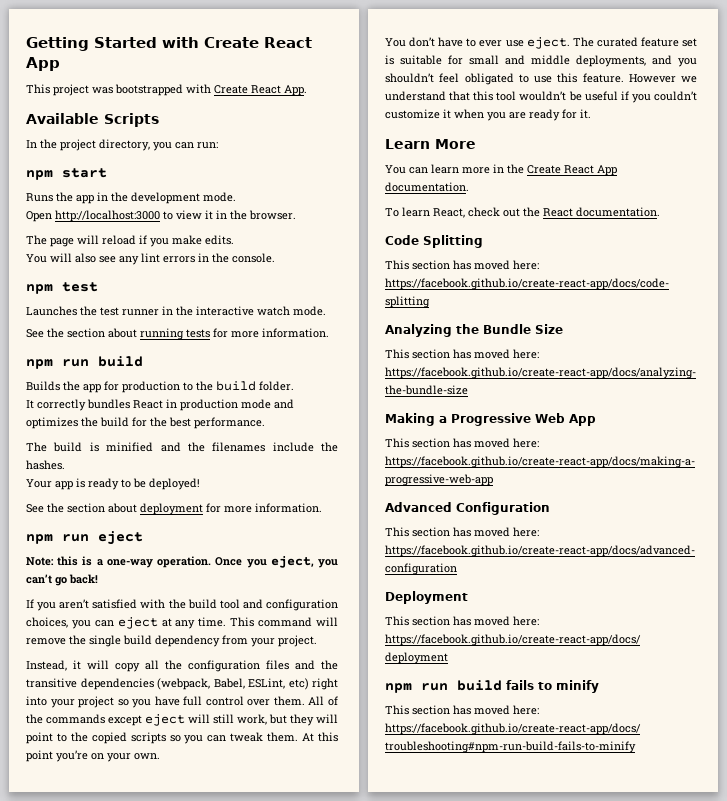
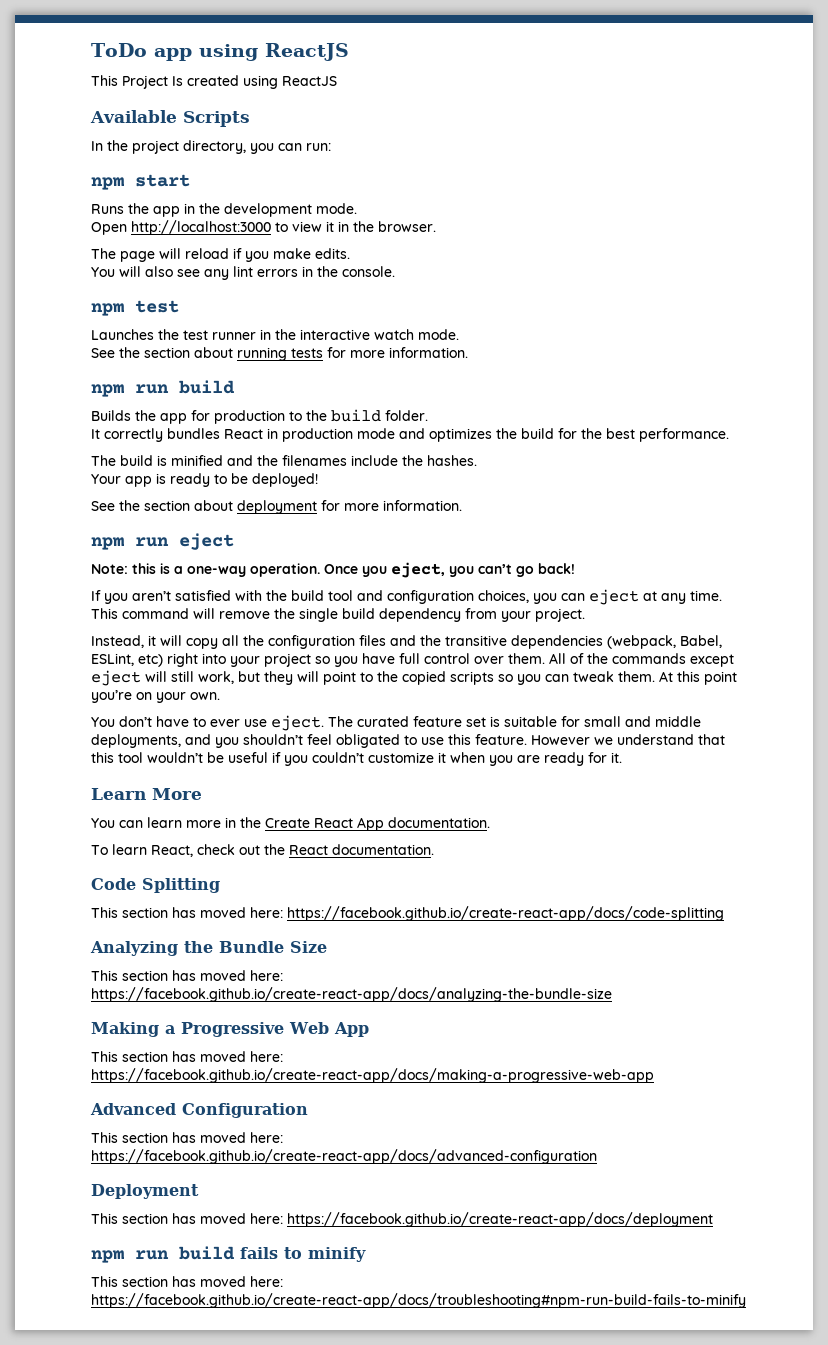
[26,37,312,51] [26,57,60,71] [26,84,307,96] Getting Started with Create React App // This project was bootstrapped with Create React App. -> [91,43,349,61] [91,75,337,89] ToDo app using ReactJS // This Project Is created using ReactJS

